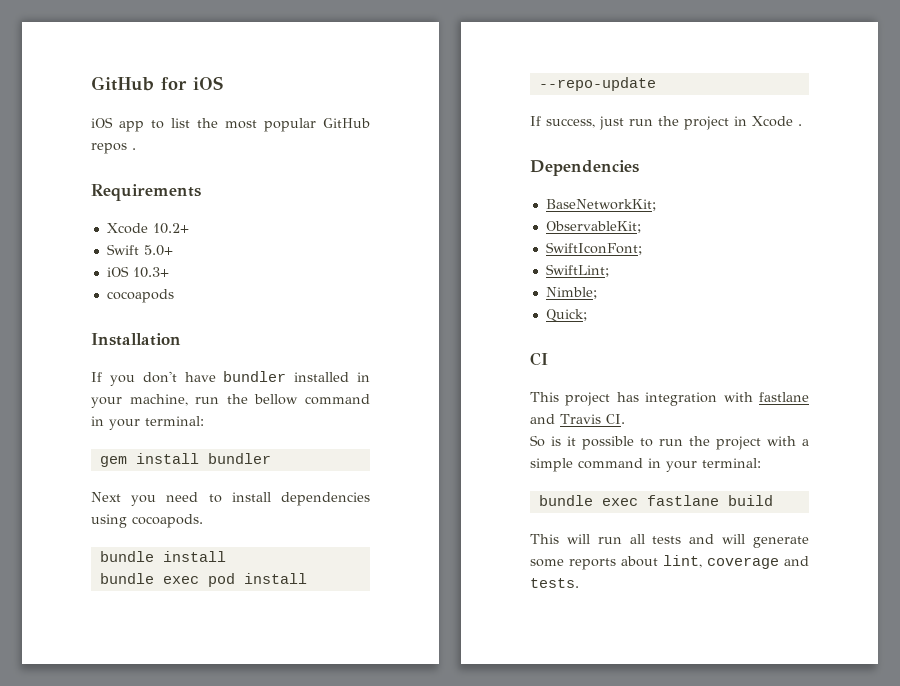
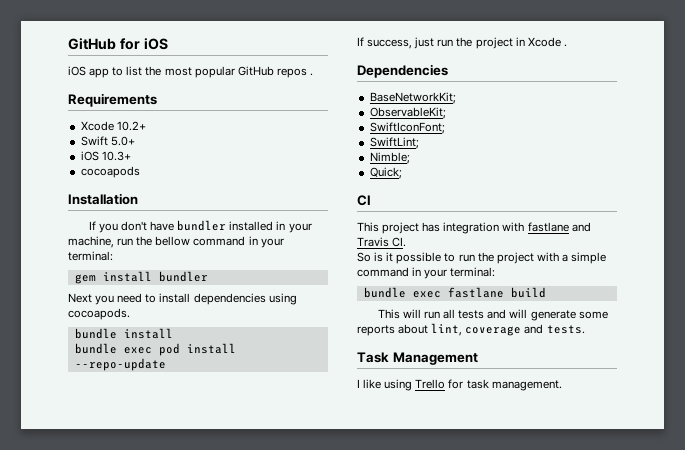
(579, 583) none -> [357,352,478,365] [357,379,562,391] // Task Management // I like using Trello for task management.

